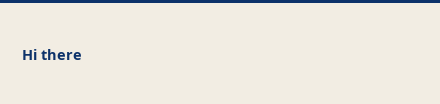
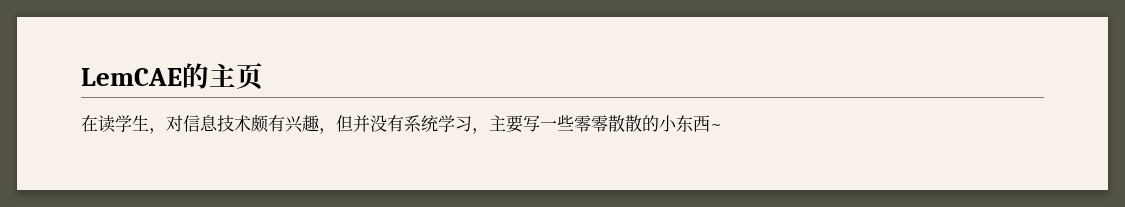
[22,49,82,60] Hi there -> [81,63,263,90] [81,114,722,134] LemCAE的主页 // 在读学生，对信息技术颇有兴趣，但并没有系统学习，主要写一些零零散散的小东西~

